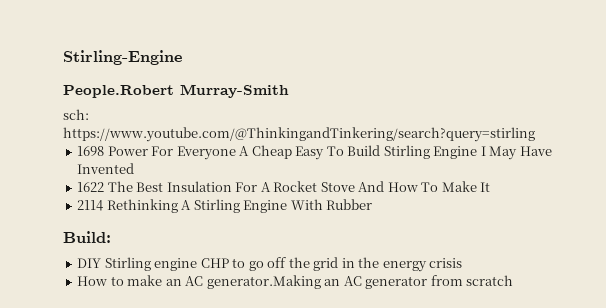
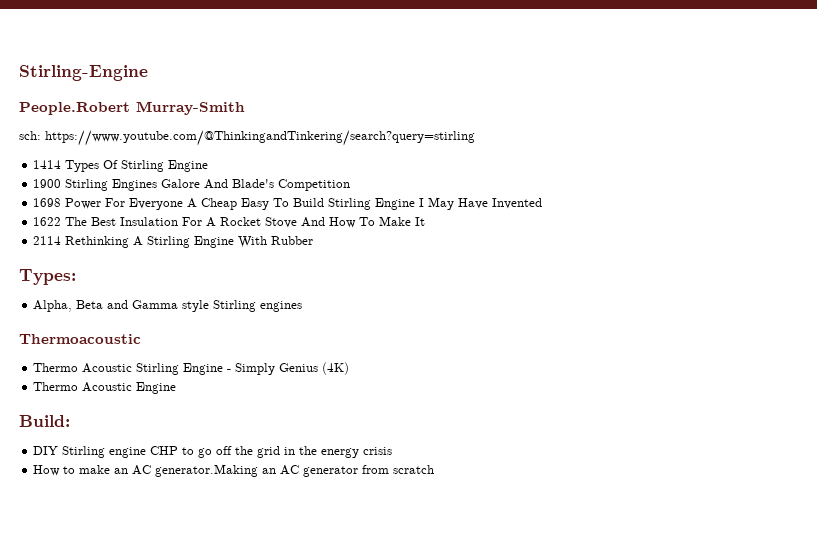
(535, 134) none -> [33,160,209,172] [33,179,351,191] // 1414 Types Of Stirling Engine // 1900 Stirling Engines Galore And Blade's Competition
(373, 204) none -> [19,269,76,285] [33,300,303,312] [19,334,141,344] [33,362,350,375] [33,382,177,394] // Types: // Alpha, Beta and Gamma style Stirling engines // Thermoacoustic // Thermo Acoustic Stirling Engine - Simply Genius (4K) // Thermo Acoustic Engine

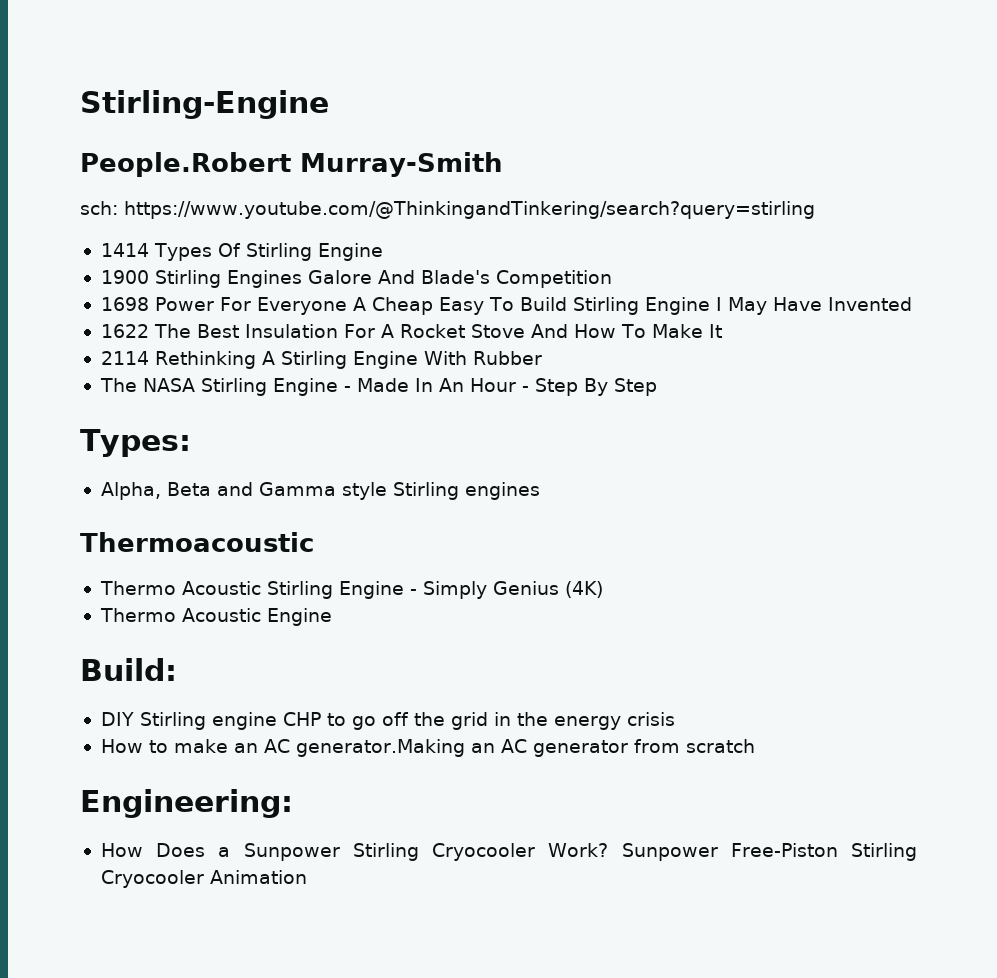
(314, 240) none -> [99,378,657,396] // The NASA Stirling Engine - Made In An Hour - Step By Step
(435, 469) none -> [80,789,293,818] [100,843,917,861] [100,870,307,888] // Engineering: // How Does a Sunpower Stirling Cryocooler Work? Sunpower Free-Piston Stirling Cryocooler Animation

